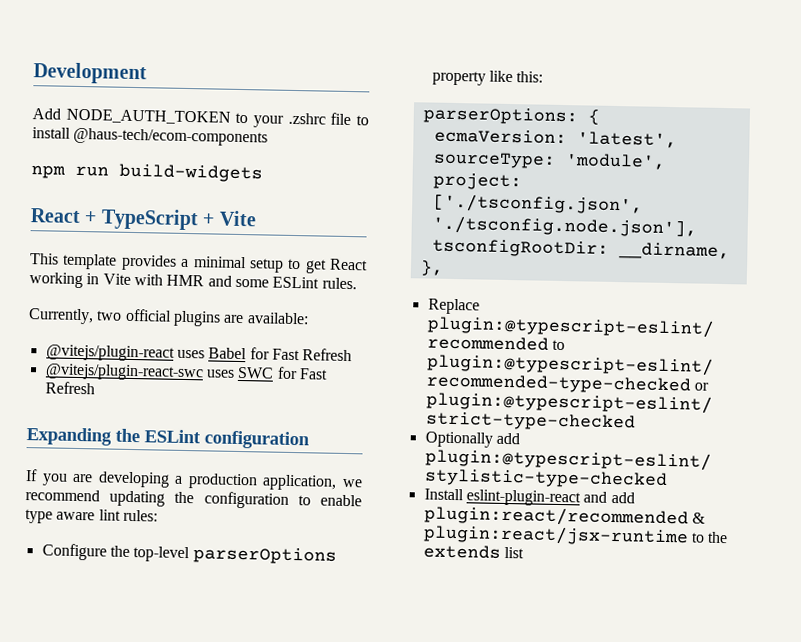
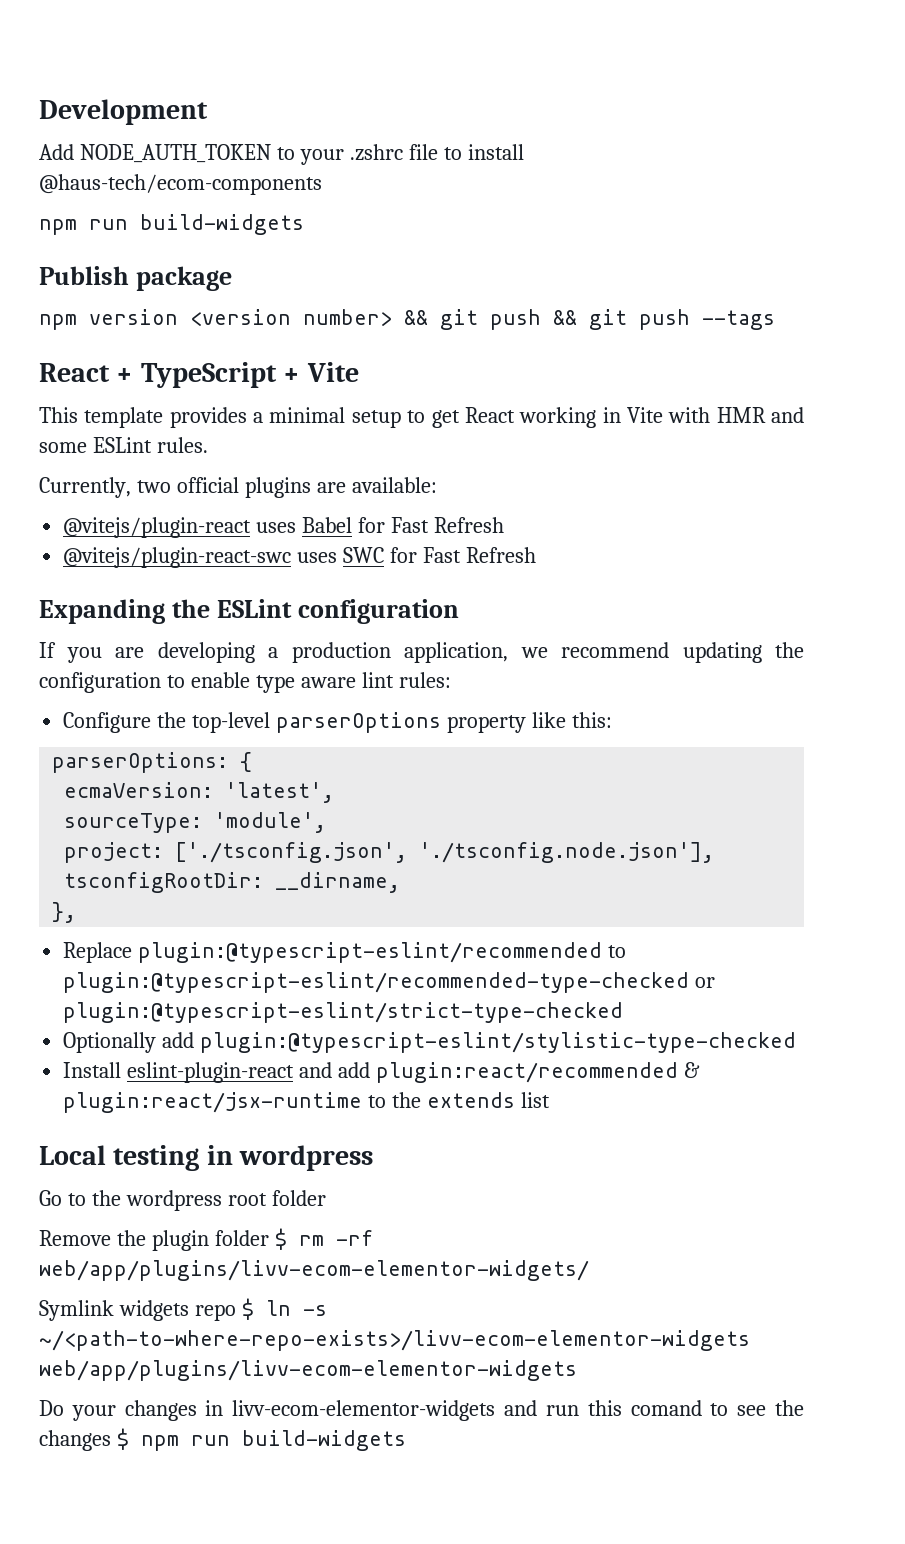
(263, 173) none -> [39,266,232,291] [39,309,775,330] // Publish package // npm version <version number> && git push && git push --tags
(524, 552) none -> [39,1145,374,1171] [39,1190,326,1211] [39,1228,373,1251] [39,1260,589,1281] [39,1298,327,1321] [39,1330,750,1351] [39,1360,577,1381] [39,1400,805,1421] [39,1428,406,1451] // Local testing in wordpress // Go to the wordpress root folder // Remove the plugin folder $ rm -rf web/app/plugins/livv-ecom-elementor-widgets/ // Symlink widgets repo $ ln -s ~/<path-to-where-repo-exists>/livv-ecom-elementor-widgets web/app/plugins/livv-ecom-elementor-widgets // Do your changes in livv-ecom-elementor-widgets and run this comand to see the changes $ npm run build-widgets

